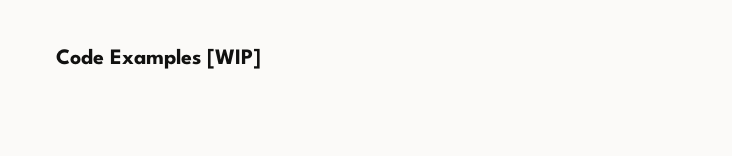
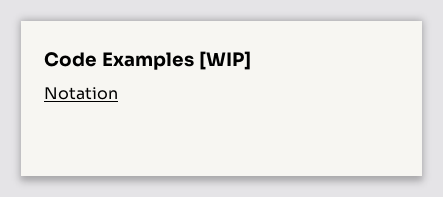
(261, 58) none -> [44,87,118,100] // Notation

